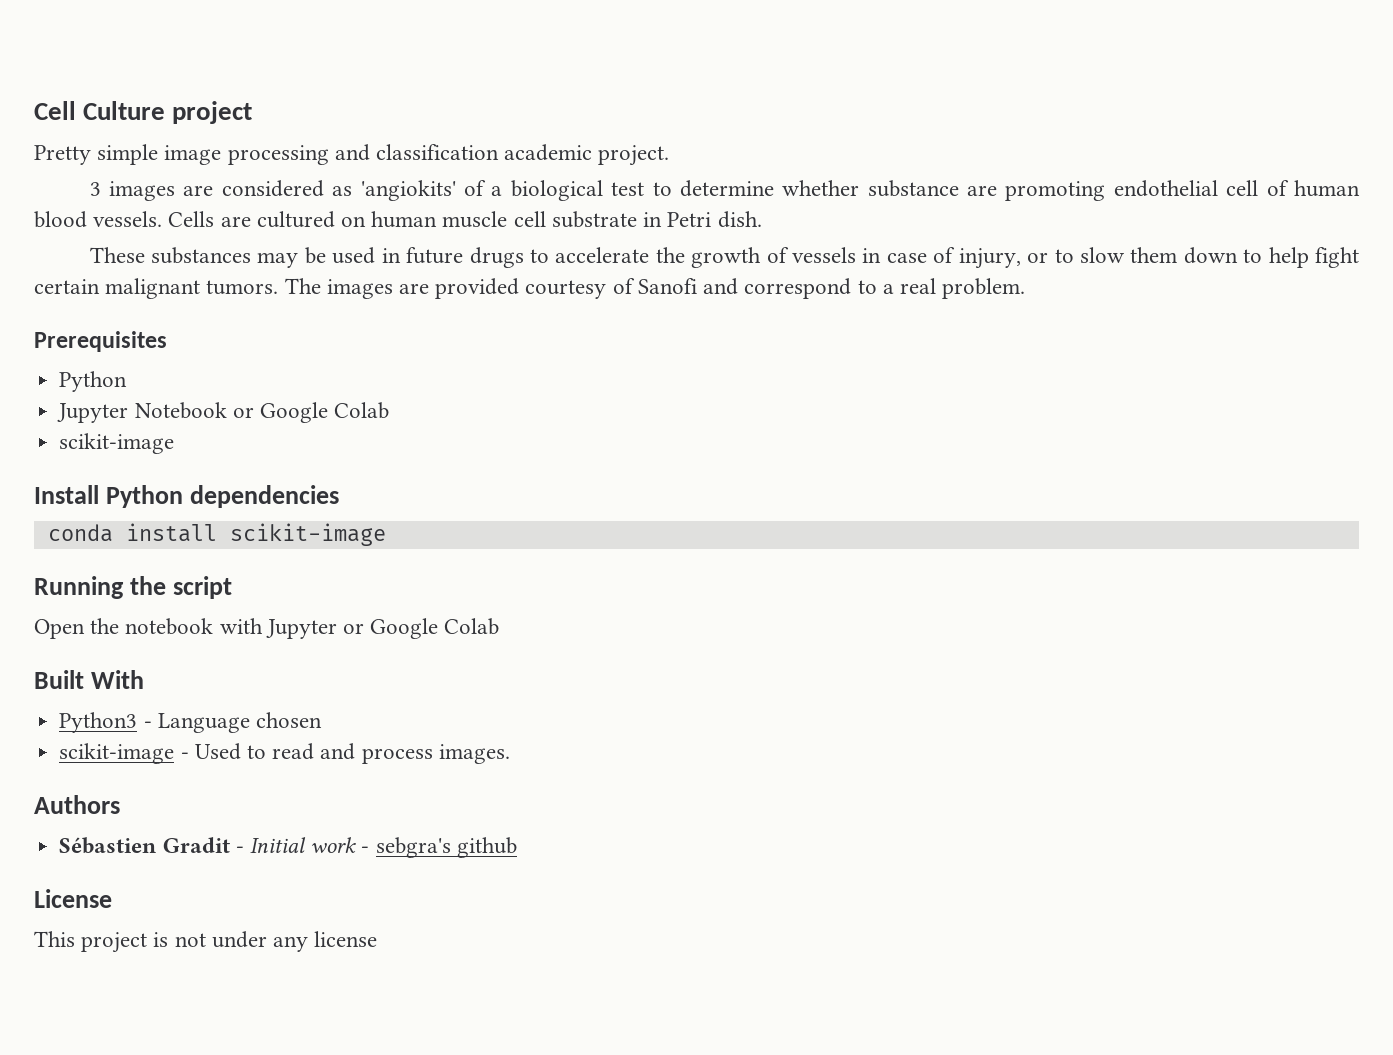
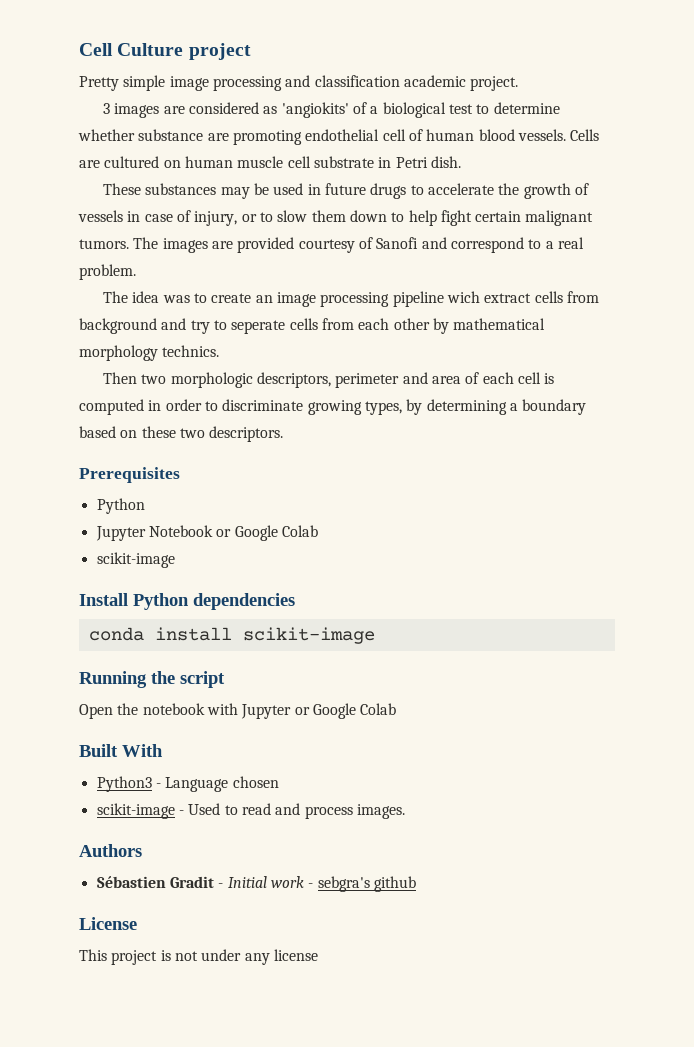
(1026, 288) none -> [103,291,599,307] [79,318,546,334] [79,345,220,361] [103,372,555,388] [79,399,587,415] [79,426,284,442] // The idea was to create an image processing pipeline wich extract cells from background and try to seperate cells from each other by mathematical morphology technics. // Then two morphologic descriptors, perimeter and area of each cell is computed in order to discriminate growing types, by determining a boundary based on these two descriptors.

